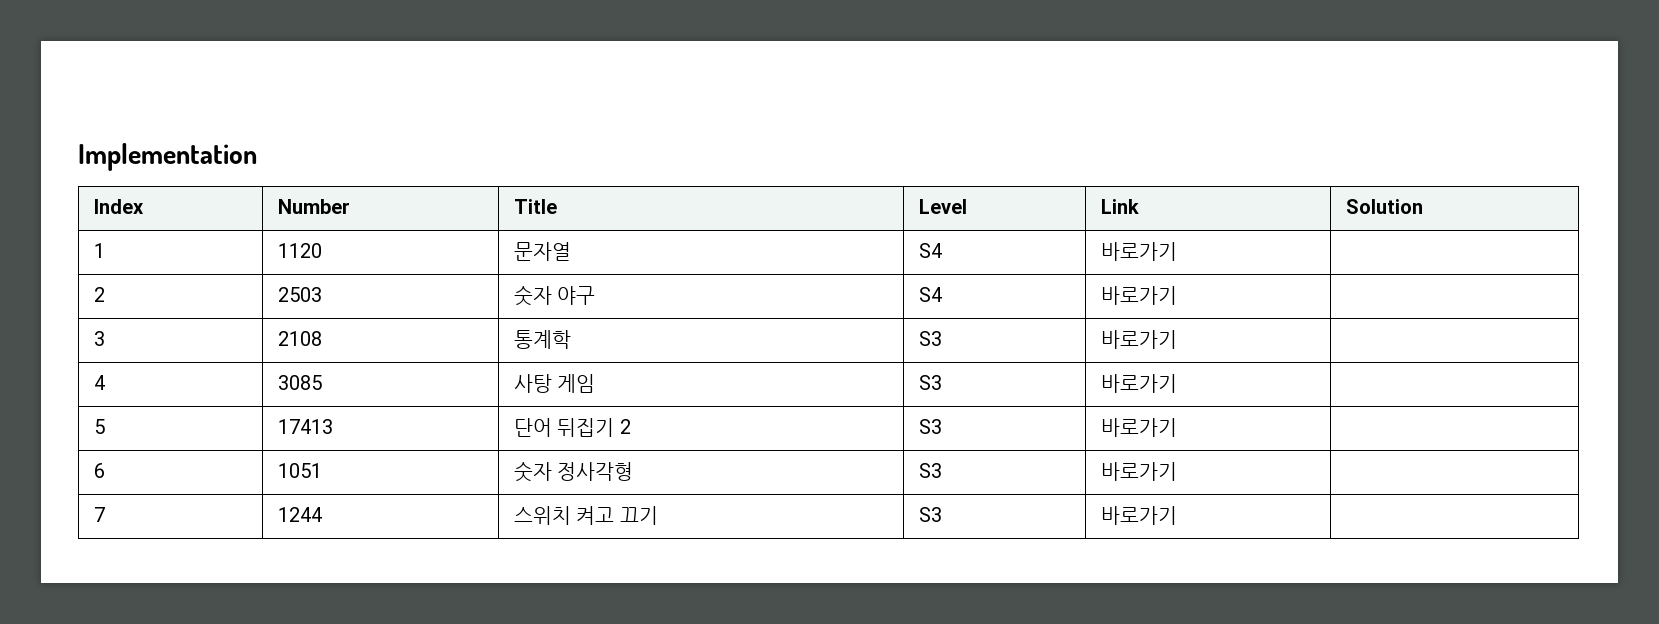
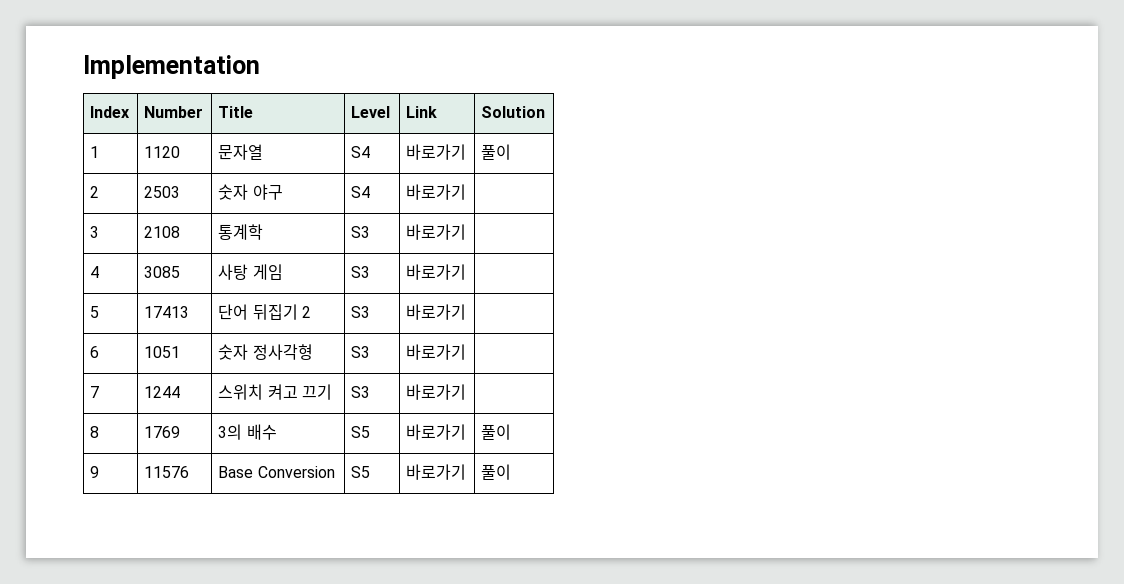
(1177, 251) none -> [481,144,512,160] 풀이
(1177, 515) none -> [90,426,100,438] [144,426,181,438] [218,424,277,440] [351,426,371,438] [406,424,467,440] [481,424,512,440] [90,466,100,478] [144,466,190,478] [218,466,335,478] [351,466,371,478] [406,464,467,480] [481,464,512,480] // 8 | 1769 | 3의 배수 | S5 | 바로가기 | 풀이 // 9 | 11576 | Base Conversion | S5 | 바로가기 | 풀이

